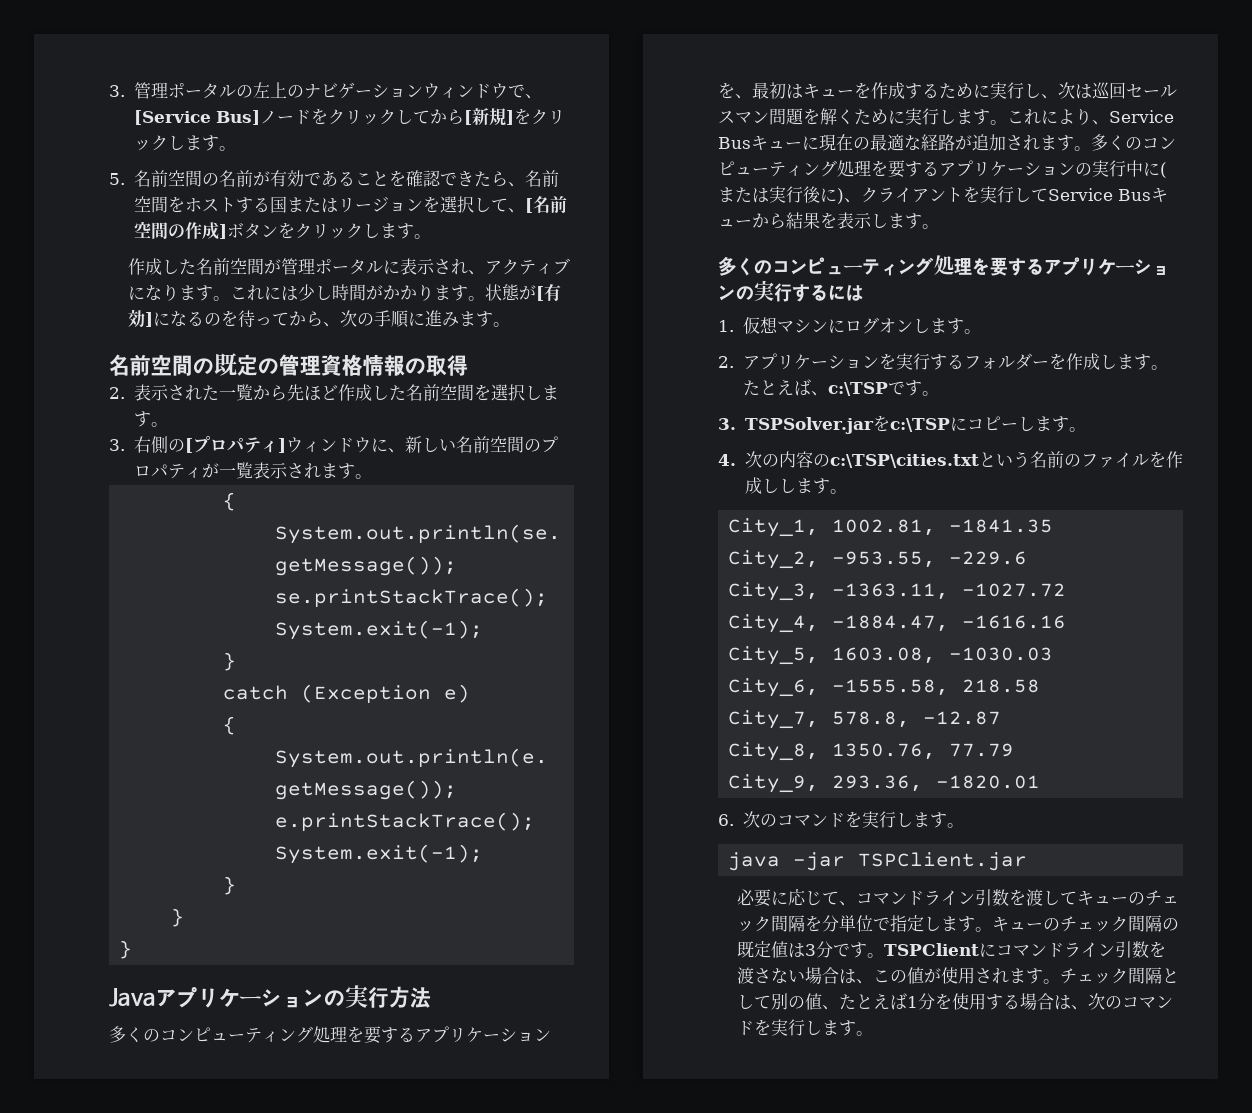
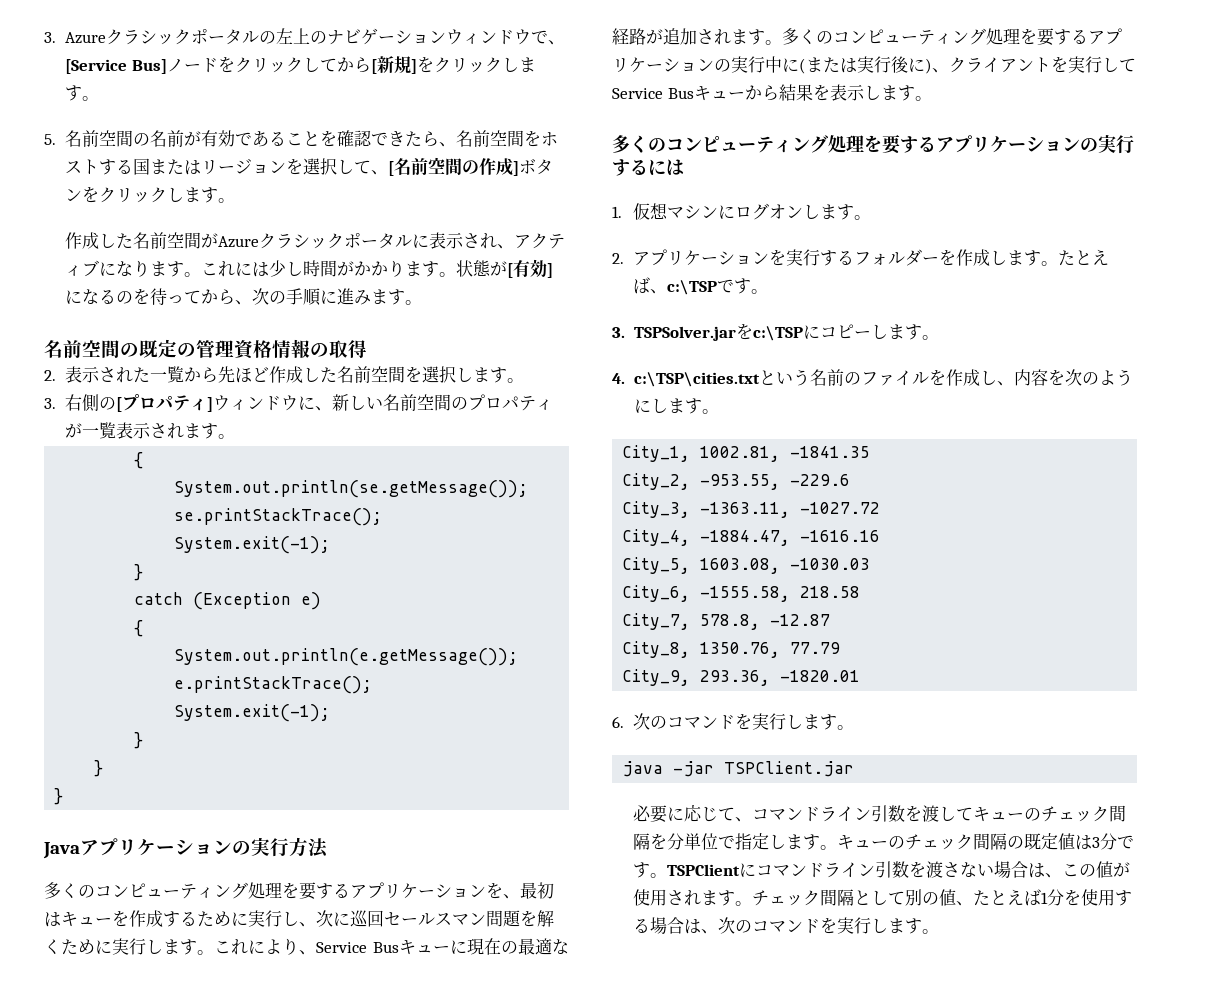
[109,82,168,99] 3.管理 -> [44,29,192,45] 3. Azureクラシック
[281,258,316,275] 管理 -> [218,233,345,249] Azureクラシック
[1075,84,1092,99] は -> [333,912,350,926] に
[744,451,830,468] 次の内容の -> (625, 378) none
(779, 485) none -> [996,369,1133,386] [633,399,651,413] 、内容を次のように

